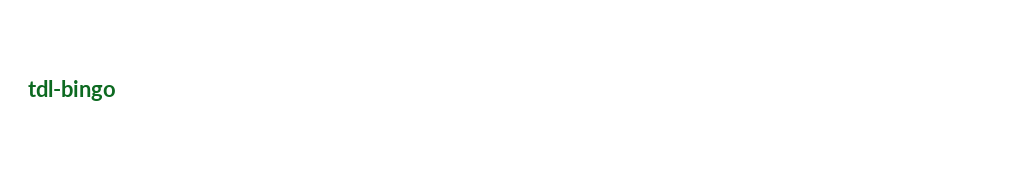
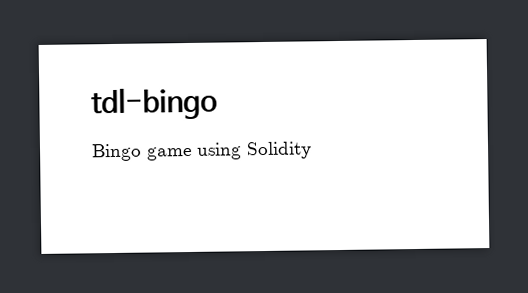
(116, 90) none -> [91,141,312,162] // Bingo game using Solidity

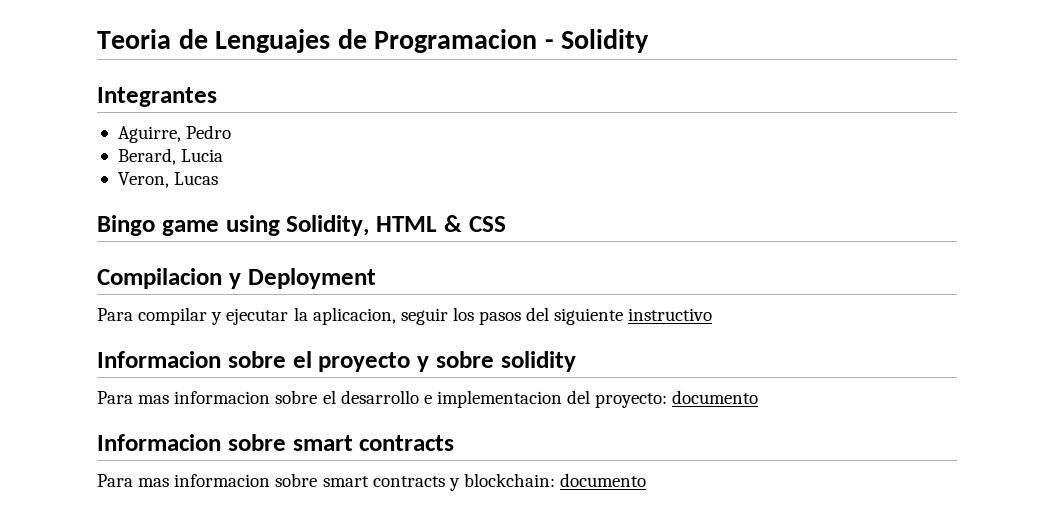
[91,86,218,121] [91,141,312,162] tdl-bingo // Bingo game using Solidity -> [97,29,650,53] [97,87,217,107] [117,125,232,143] [117,148,224,165] [117,172,219,188] [97,215,506,236] [97,268,376,289] [97,307,713,325] [97,351,576,372] [97,390,759,408] [97,434,455,451] [97,473,647,491] Teoria de Lenguajes de Programacion - Solidity // Integrantes // Aguirre, Pedro // Berard, Lucia // Veron, Lucas // Bingo game using Solidity, HTML & CSS // Compilacion y Deployment // Para compilar y ejecutar la aplicacion, seguir los pasos del siguiente instructivo // Informacion sobre el proyecto y sobre solidity // Para mas informacion sobre el desarrollo e implementacion del proyecto: documento // Informacion sobre smart contracts // Para mas informacion sobre smart contracts y blockchain: documento

